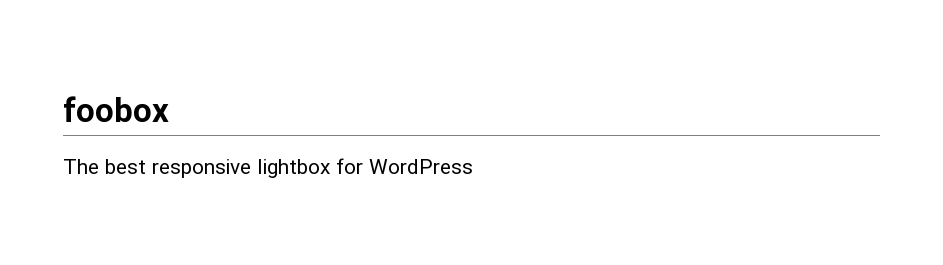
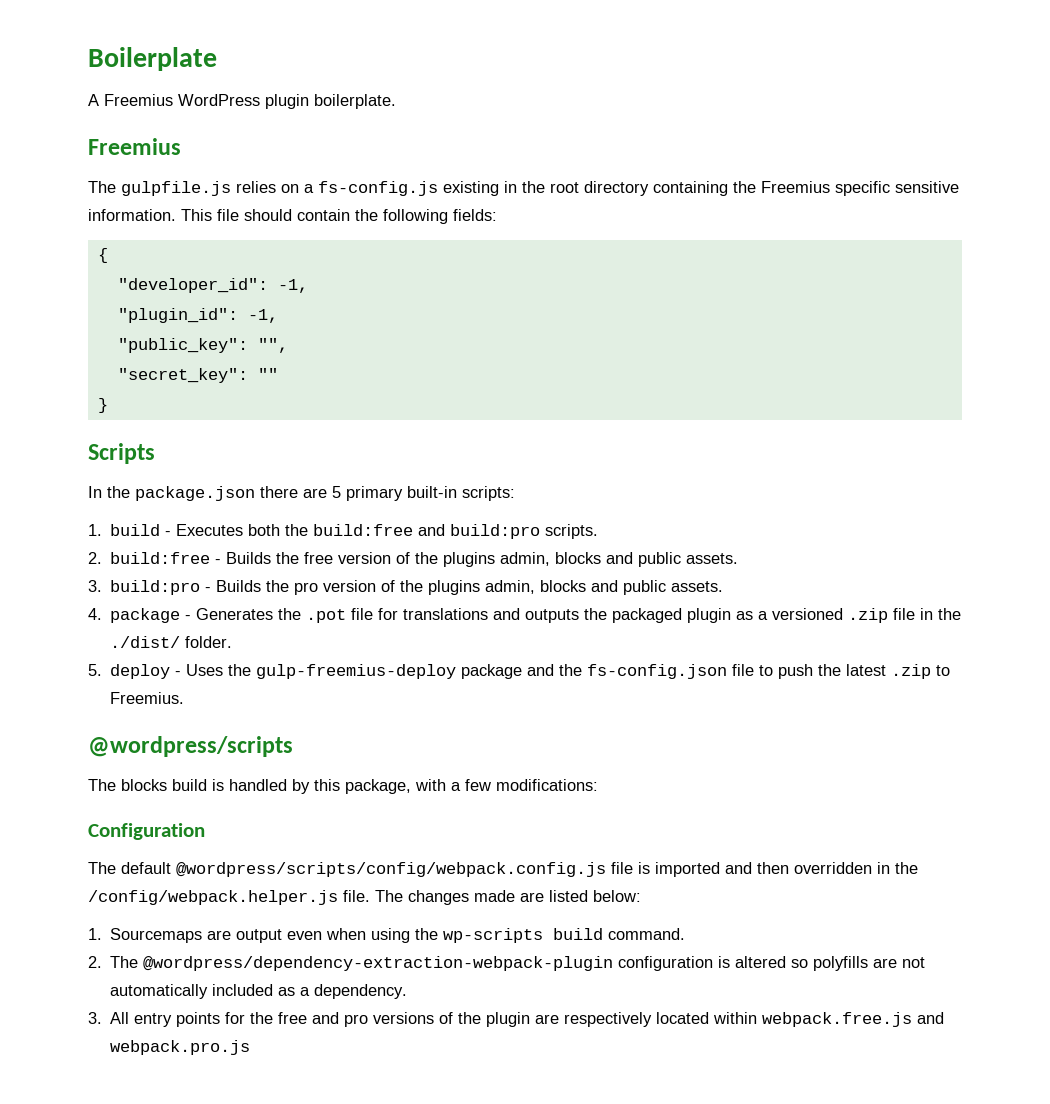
[63,96,169,122] [63,158,473,178] foobox // The best responsive lightbox for WordPress -> [88,47,217,71] [88,94,396,109] [88,138,181,155] [88,181,959,196] [88,209,497,224] [97,248,108,263] [117,278,308,293] [117,308,278,323] [117,338,288,353] [117,368,278,383] [97,398,108,413] [88,443,155,464] [88,486,515,501] [88,524,599,539] [88,552,739,567] [88,580,724,595] [88,608,962,623] [110,636,233,648] [88,664,951,679] [110,692,185,704] [88,736,293,757] [88,779,598,794] [88,823,205,840] [88,862,918,877] [88,890,641,905] [88,928,686,943] [88,956,926,971] [110,984,408,999] [88,1012,945,1027] [110,1040,251,1055] Boilerplate // A Freemius WordPress plugin boilerplate. // Freemius // The gulpfile.js relies on a fs-config.js existing in the root directory containing the Freemius specific sensitive information. This file should contain the following fields: // { // "developer_id": -1, // "plugin_id": -1, // "public_key": "", // "secret_key": "" // } // Scripts // In the package.json there are 5 primary built-in scripts: // 1. build - Executes both the build:free and build:pro scripts. // 2. build:free - Builds the free version of the plugins admin, blocks and public assets. // 3. build:pro - Builds the pro version of the plugins admin, blocks and public assets. // 4. package - Generates the .pot file for translations and outputs the packaged plugin as a versioned .zip file in the ./dist/ folder. // 5. deploy - Uses the gulp-freemius-deploy package and the fs-config.json file to push the latest .zip to Freemius. // @wordpress/scripts // The blocks build is handled by this package, with a few modifications: // Configuration // The default @wordpress/scripts/config/webpack.config.js file is imported and then overridden in the /config/webpack.helper.js file. The changes made are listed below: // 1. Sourcemaps are output even when using the wp-scripts build command. // 2. The @wordpress/dependency-extraction-webpack-plugin configuration is altered so polyfills are not automatically included as a dependency. // 3. All entry points for the free and pro versions of the plugin are respectively located within webpack.free.js and webpack.pro.js

